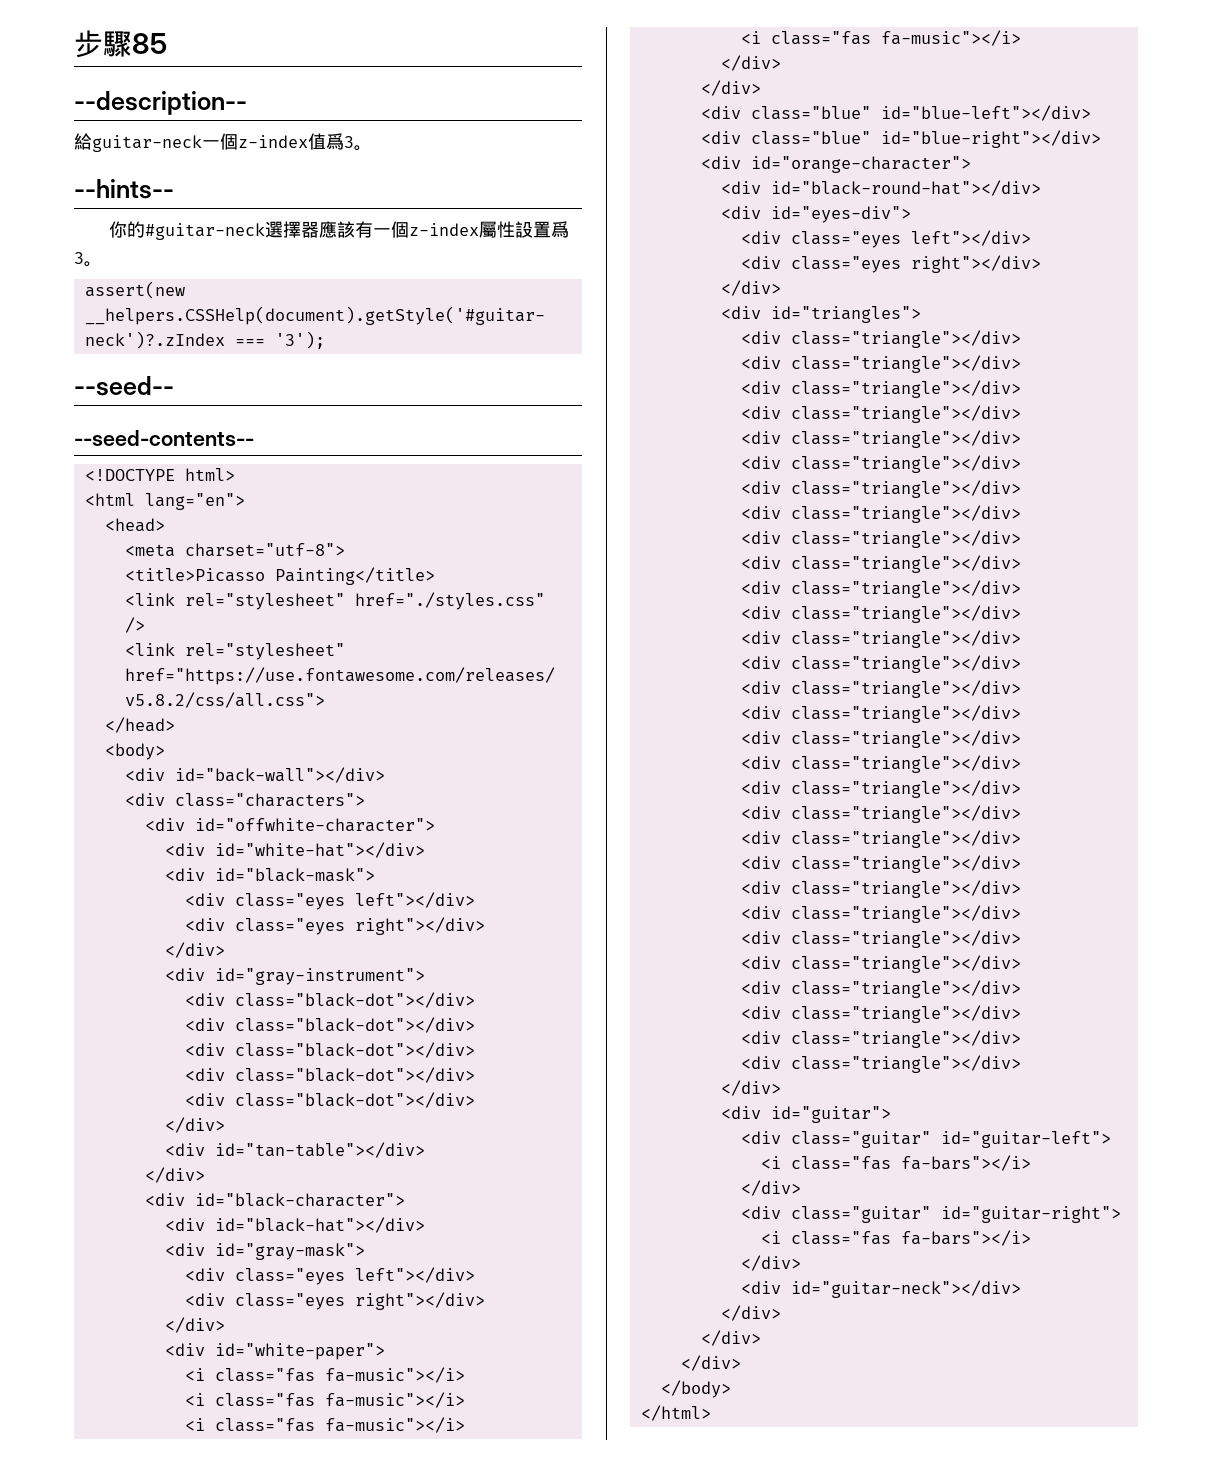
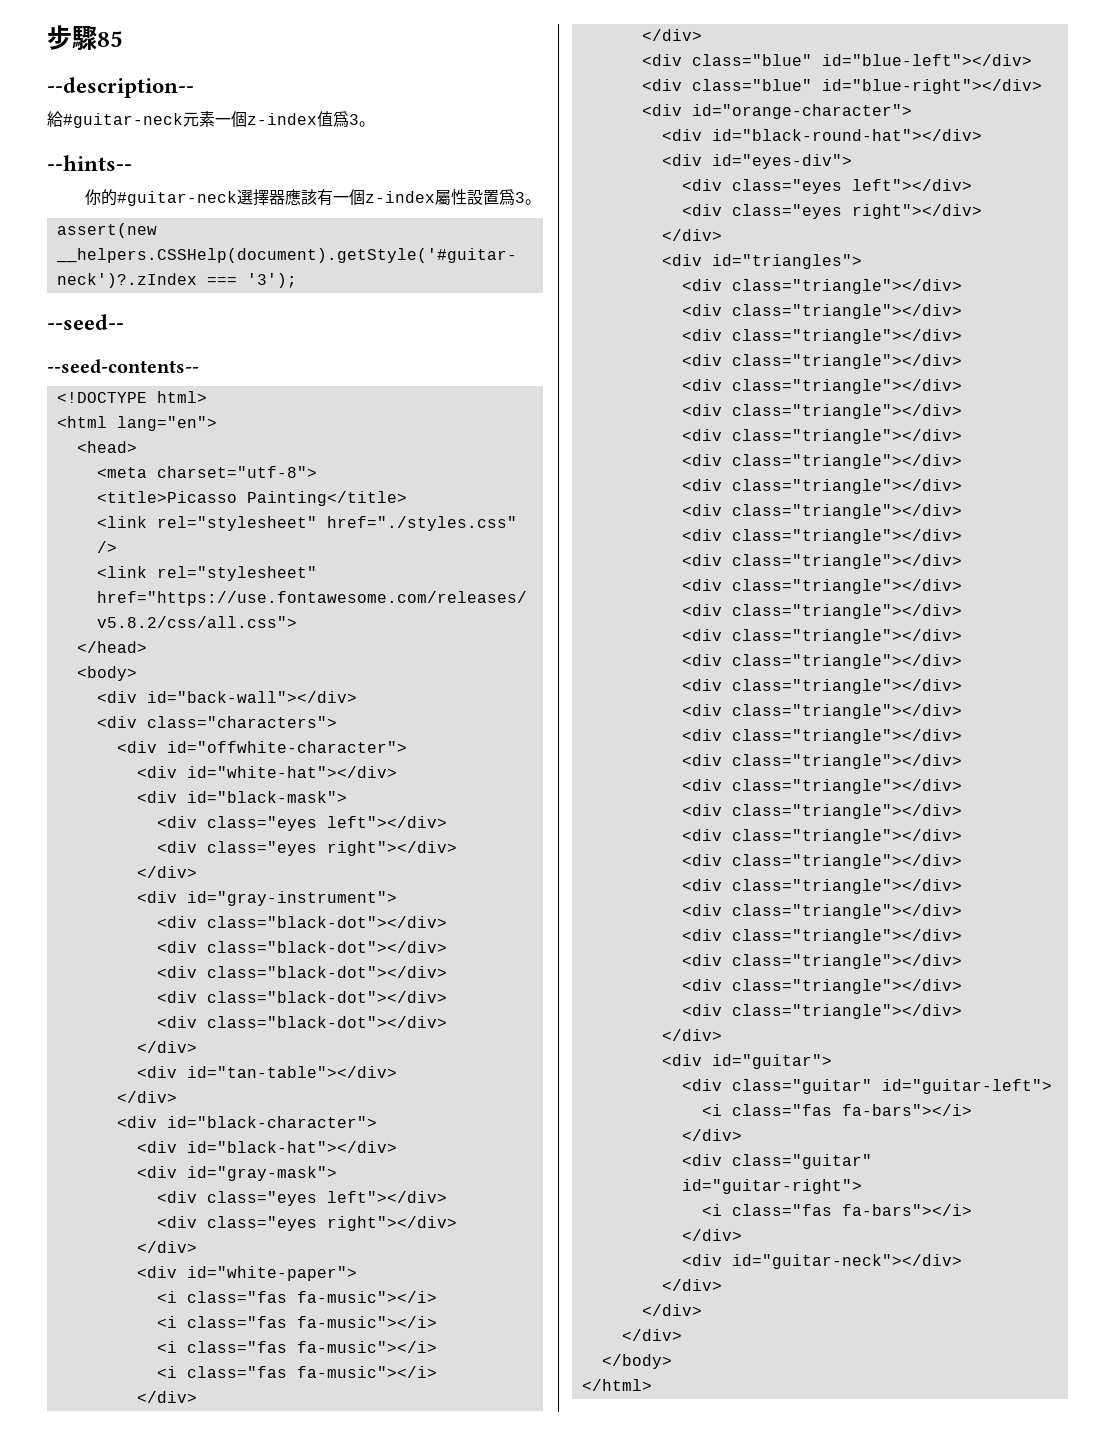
[92,135,202,152] guitar-neck -> [63,111,215,128] #guitar-neck元素

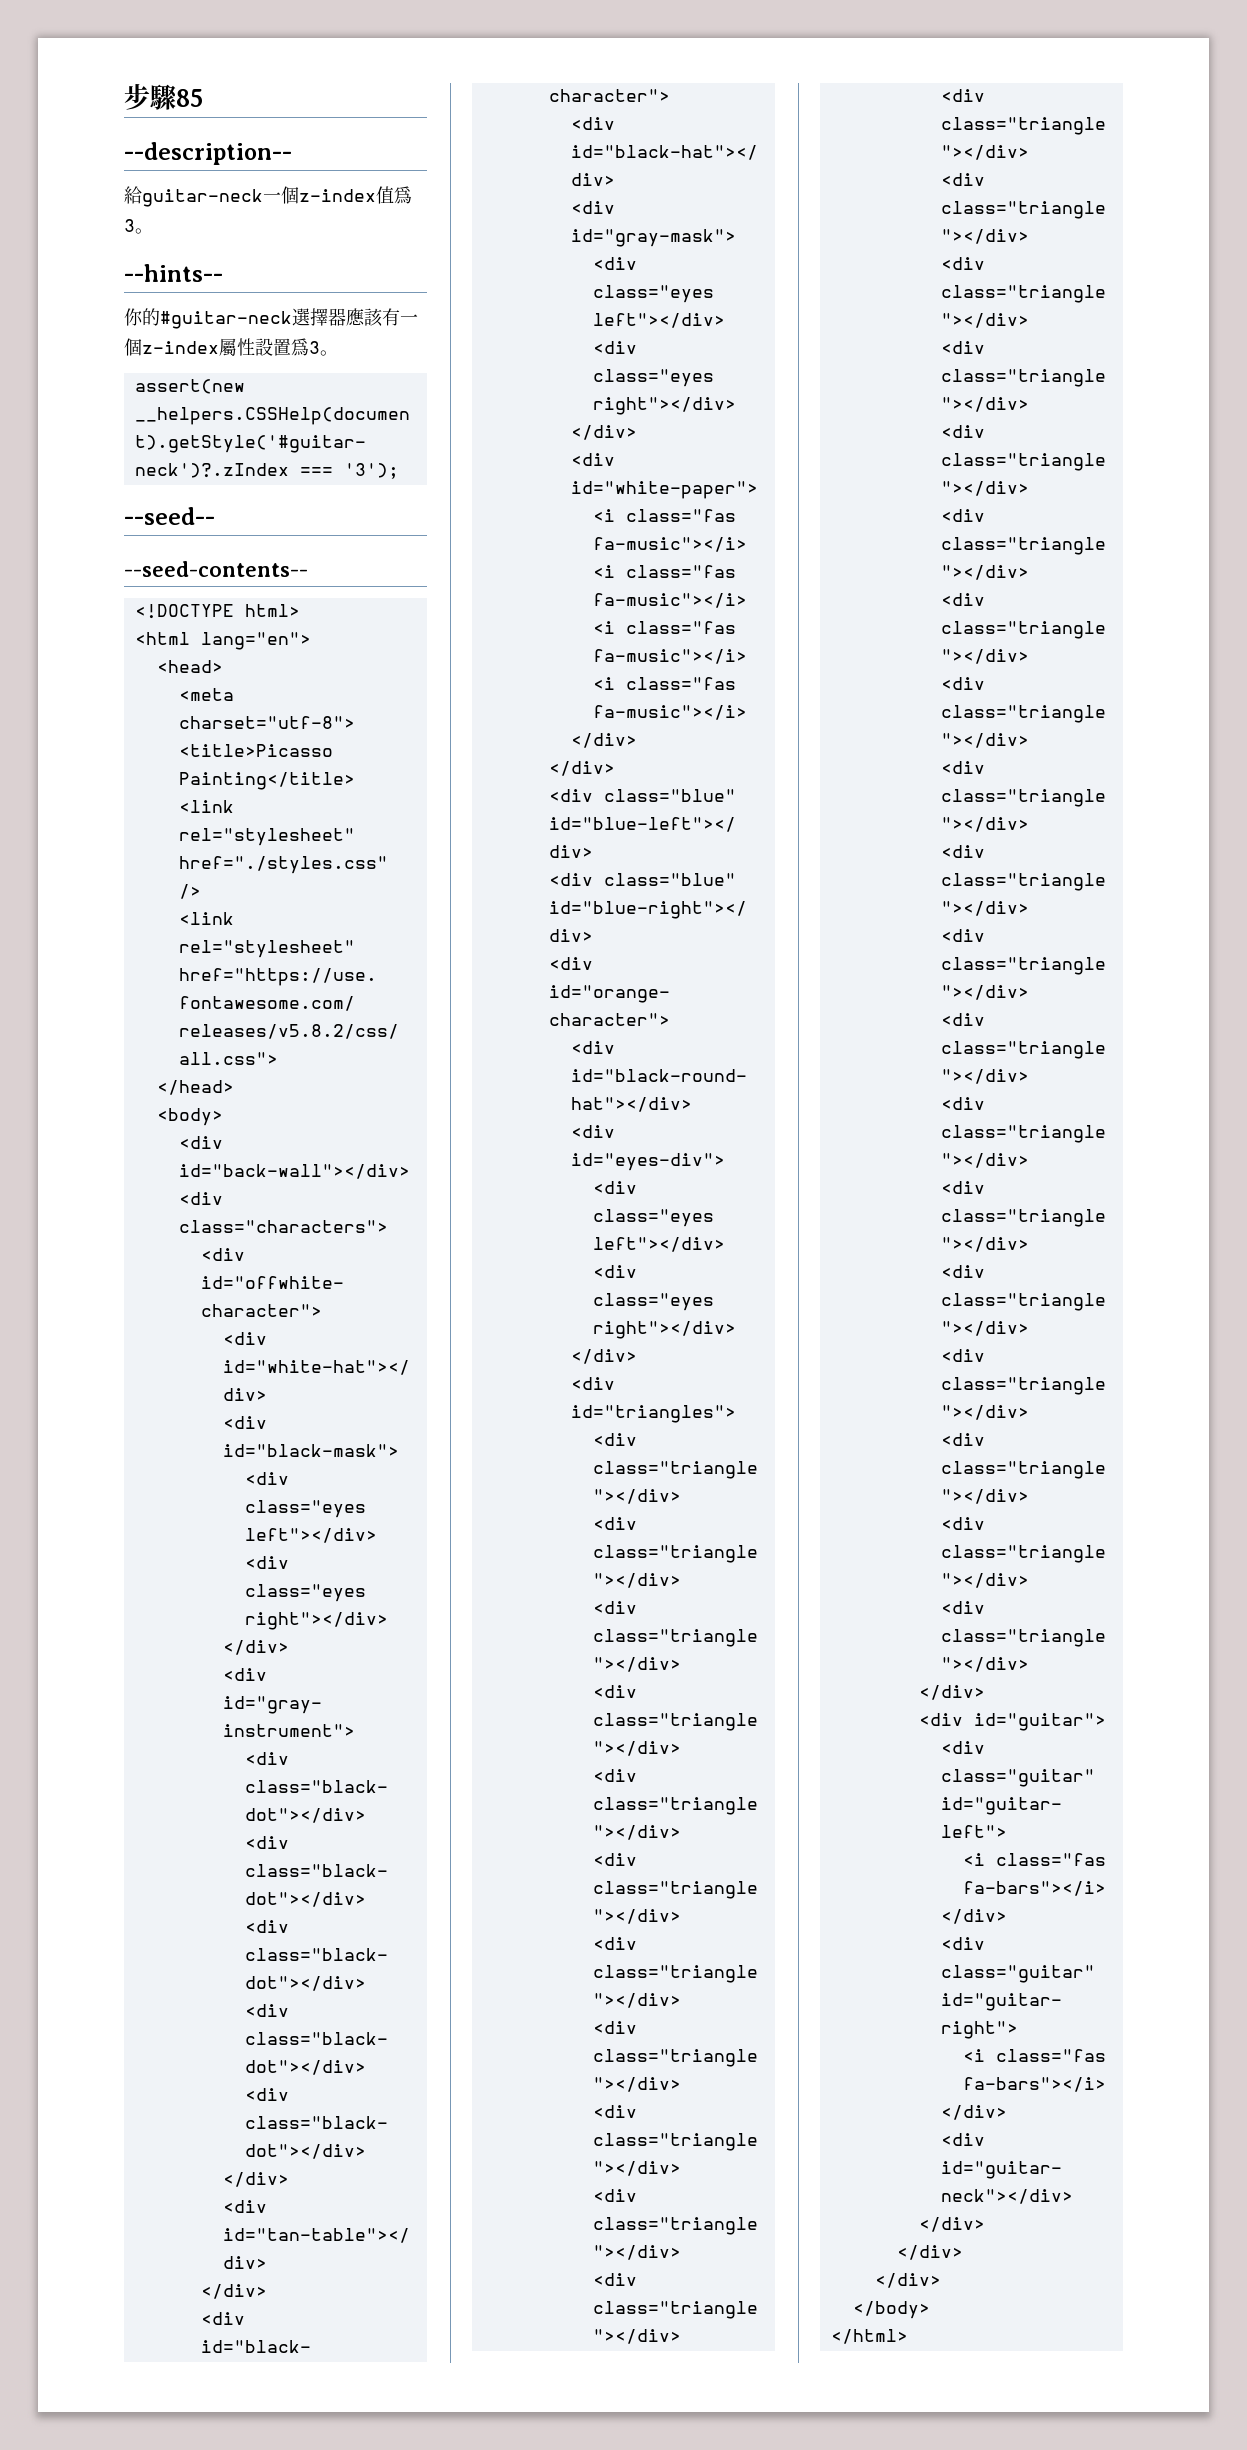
[63,111,215,128] #guitar-neck元素 -> [142,189,263,207] guitar-neck

